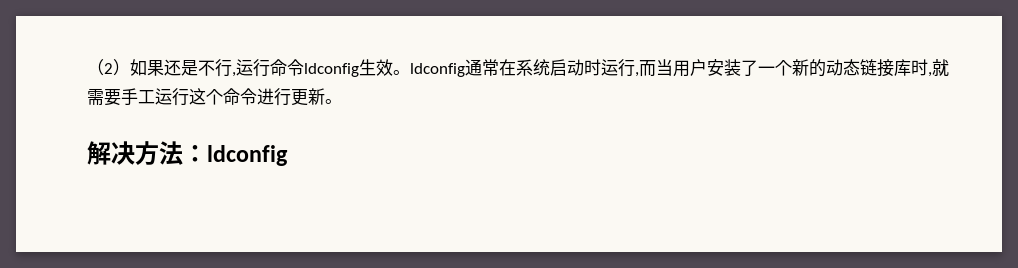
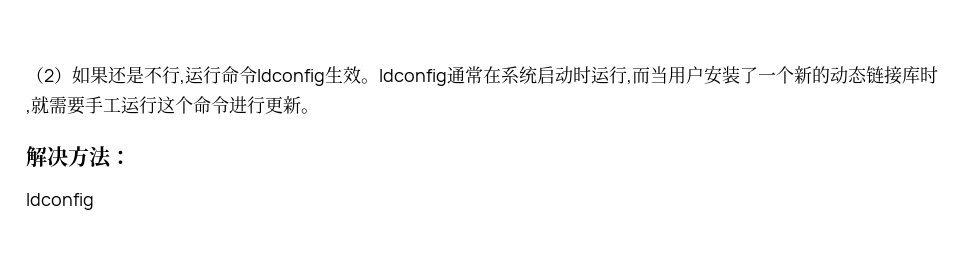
(207, 153) none -> (131, 157) //

